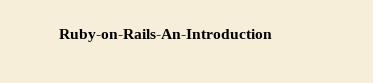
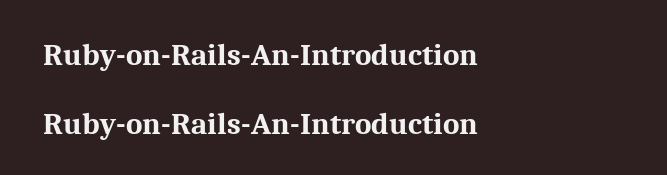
[59,29,272,42] Ruby-on-Rails-An-Introduction -> [43,43,478,71] [43,112,478,140] Ruby-on-Rails-An-Introduction // Ruby-on-Rails-An-Introduction

